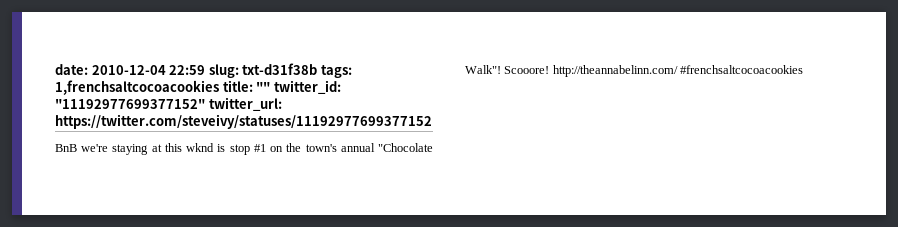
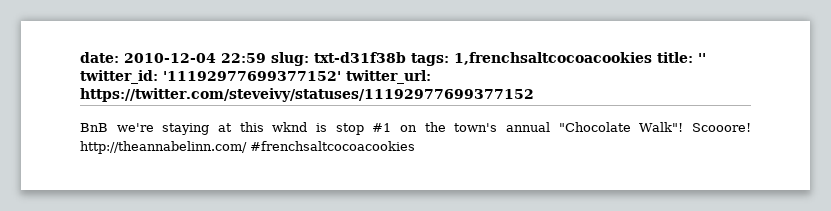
[256,80,341,94] [55,99,205,109] "" twitter_id: "11192977699377152" -> [698,53,706,63] [80,70,341,84] '' twitter_id: '11192977699377152'

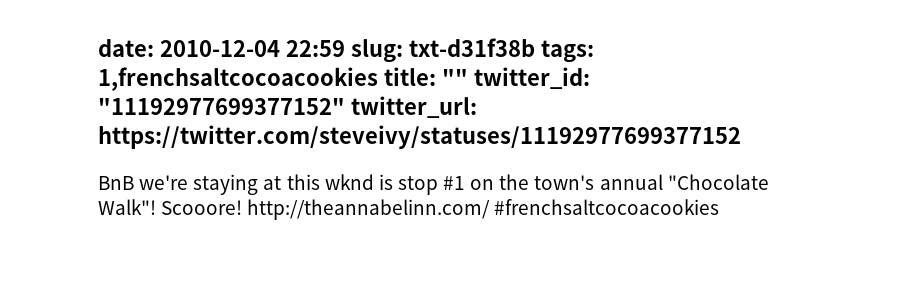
[698,53,706,63] [80,70,341,84] '' twitter_id: '11192977699377152' -> [441,67,590,89] [98,98,345,115] "" twitter_id: "11192977699377152"

